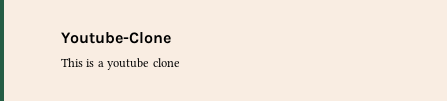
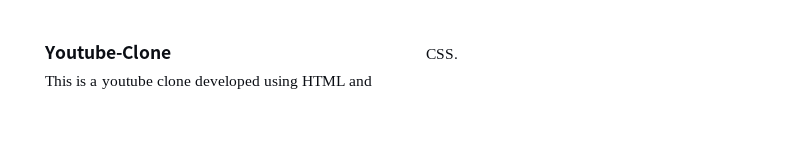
(180, 62) none -> [194,76,373,89] [426,49,458,59] developed using HTML and CSS.

